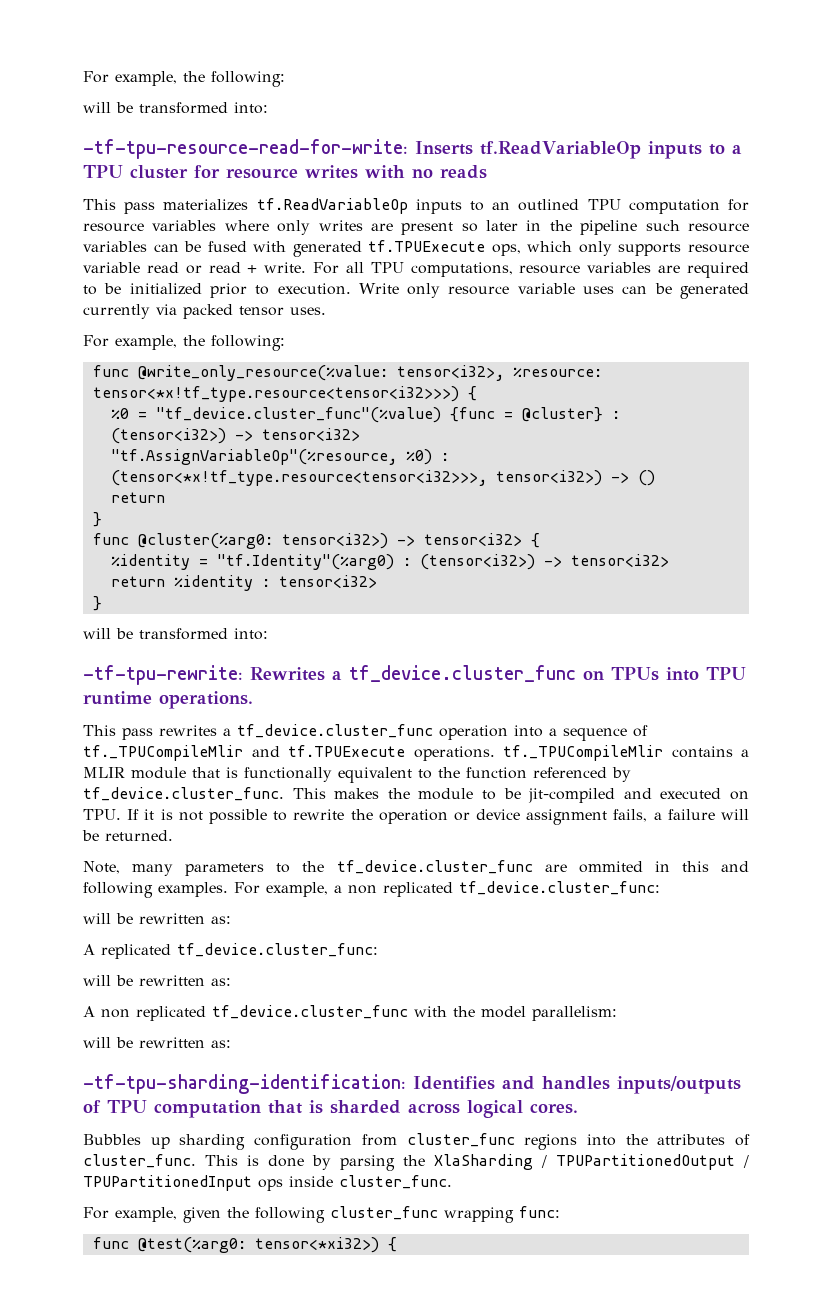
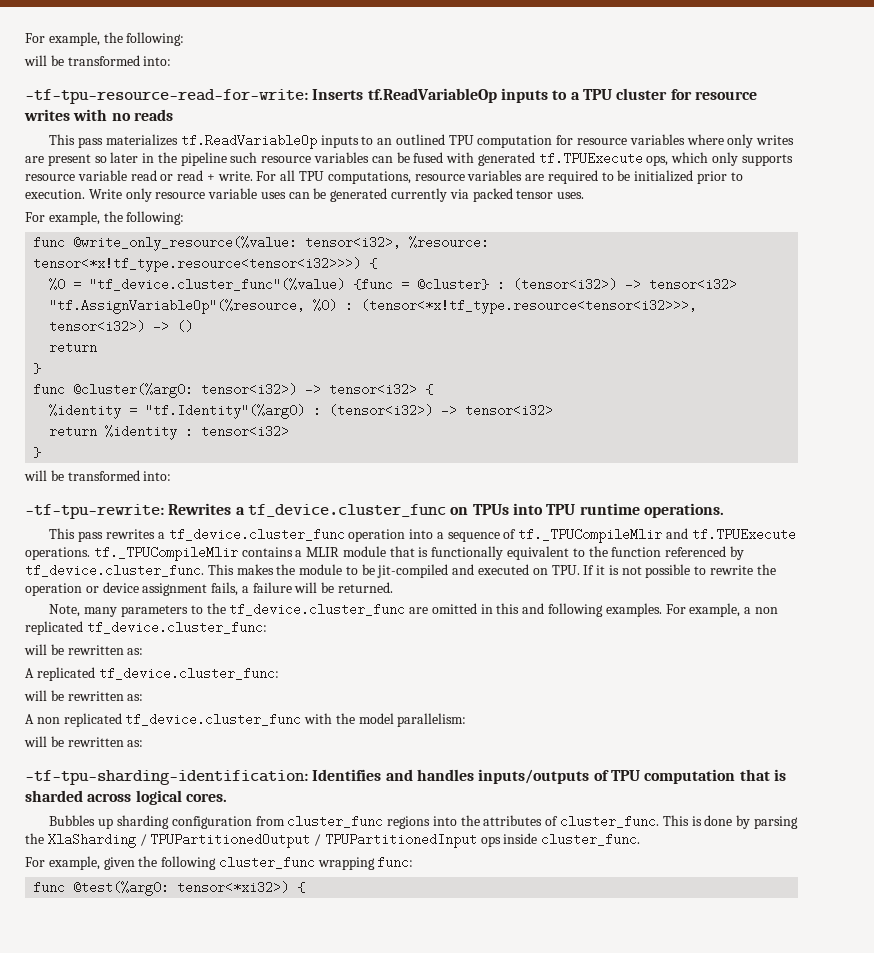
[578,861,643,873] ommited -> [431,603,477,614] omitted

